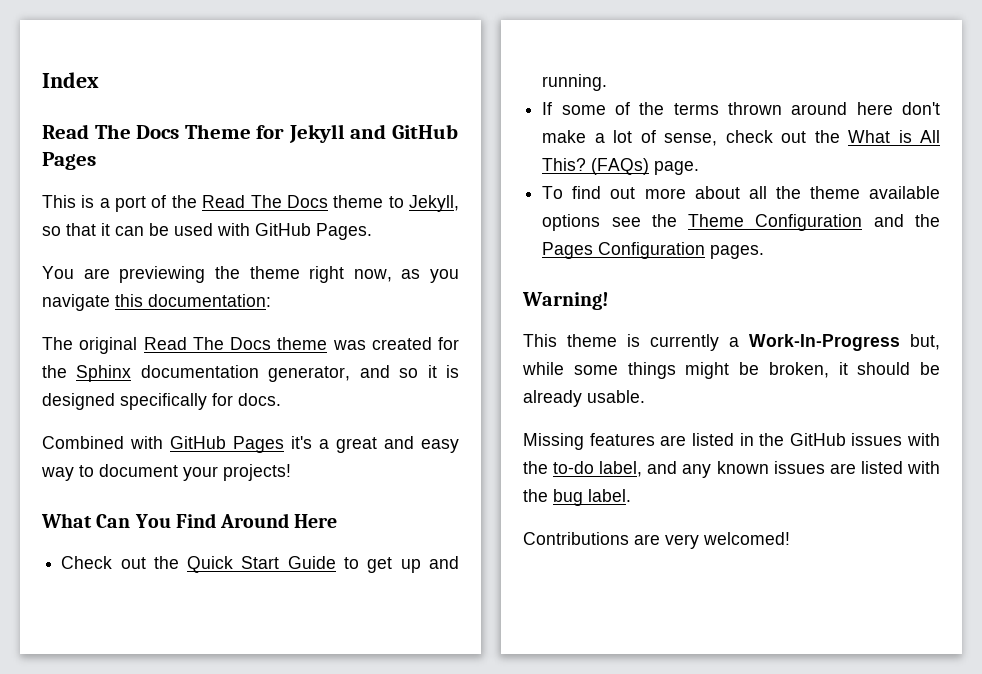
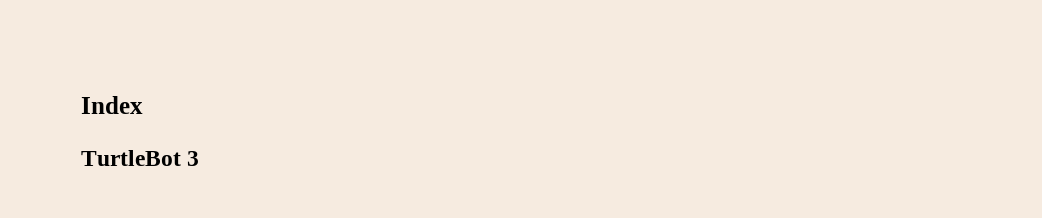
[42,124,458,143] [42,152,96,170] [42,195,460,212] [42,223,372,240] [42,266,459,283] [42,294,271,311] [42,337,459,354] [42,365,460,382] [42,393,281,410] [42,436,459,453] [41,464,291,481] [41,513,338,528] [61,556,459,573] [542,74,608,91] [542,102,940,115] [542,130,940,146] [542,158,700,175] [542,186,940,199] [542,214,940,231] [542,242,765,259] [522,292,609,310] [523,334,940,351] [522,362,940,379] [523,390,645,407] [523,433,940,450] [523,461,940,478] [523,489,631,506] [523,532,790,549] Read The Docs Theme for Jekyll and GitHub Pages // This is a port of the Read The Docs theme to Jekyll, so that it can be used with GitHub Pages. // You are previewing the theme right now, as you navigate this documentation: // The original Read The Docs theme was created for the Sphinx documentation generator, and so it is designed specifically for docs. // Combined with GitHub Pages it's a great and easy way to document your projects! // What Can You Find Around Here // Check out the Quick Start Guide to get up and running. // If some of the terms thrown around here don't make a lot of sense, check out the What is All This? (FAQs) page. // To find out more about all the theme available options see the Theme Configuration and the Pages Configuration pages. // Warning! // This theme is currently a Work-In-Progress but, while some things might be broken, it should be already usable. // Missing features are listed in the GitHub issues with the to-do label, and any known issues are listed with the bug label. // Contributions are very welcomed! -> [81,150,200,166] TurtleBot 3

